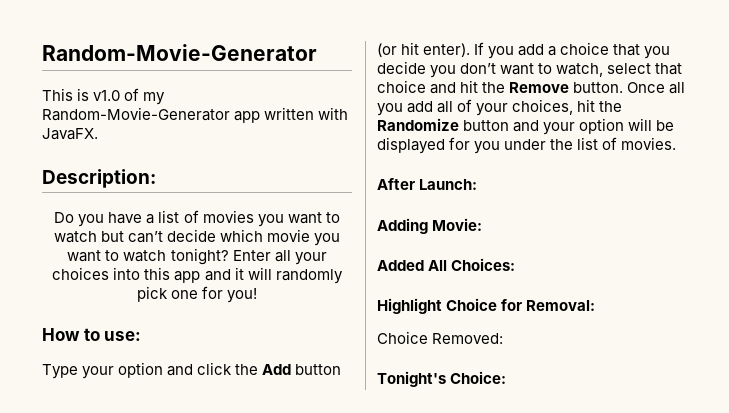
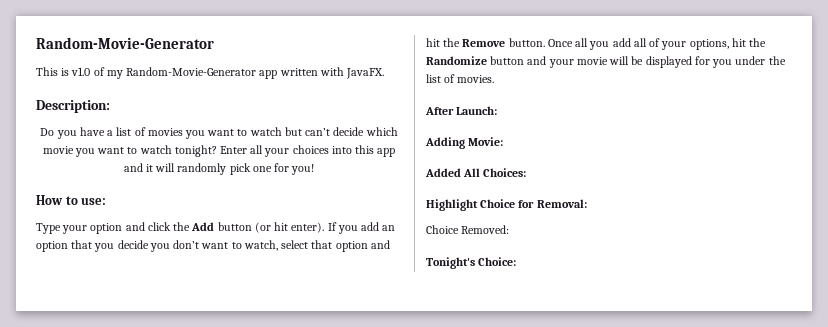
[548,42,610,56] a choice -> [382,225,396,231] [36,241,68,252] an option
[377,80,426,93] choice -> [335,241,368,252] option
[512,99,574,115] choices, -> [689,39,729,50] options,
[579,118,625,134] option -> [576,57,608,65] movie

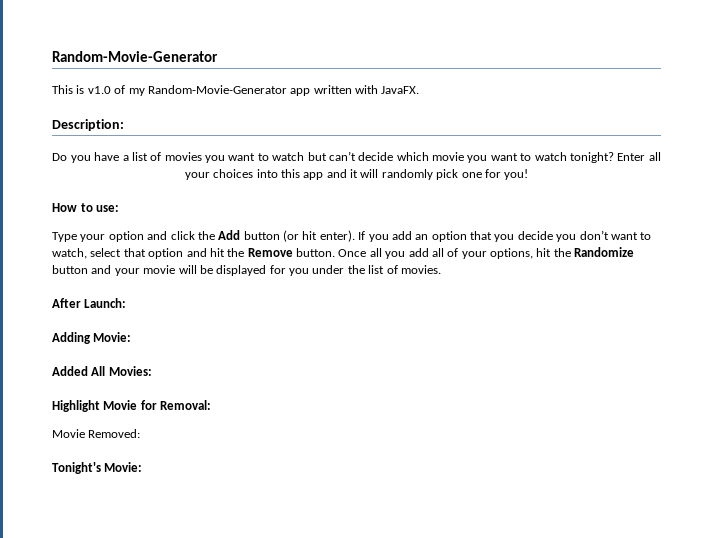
[483,168,527,177] Choices: -> [108,366,152,376] Movies:
[480,199,516,208] Choice -> [103,400,138,410] Movie
[426,225,459,234] Choice -> [52,429,85,438] Movie
[478,257,517,266] Choice: -> [104,462,143,472] Movie:

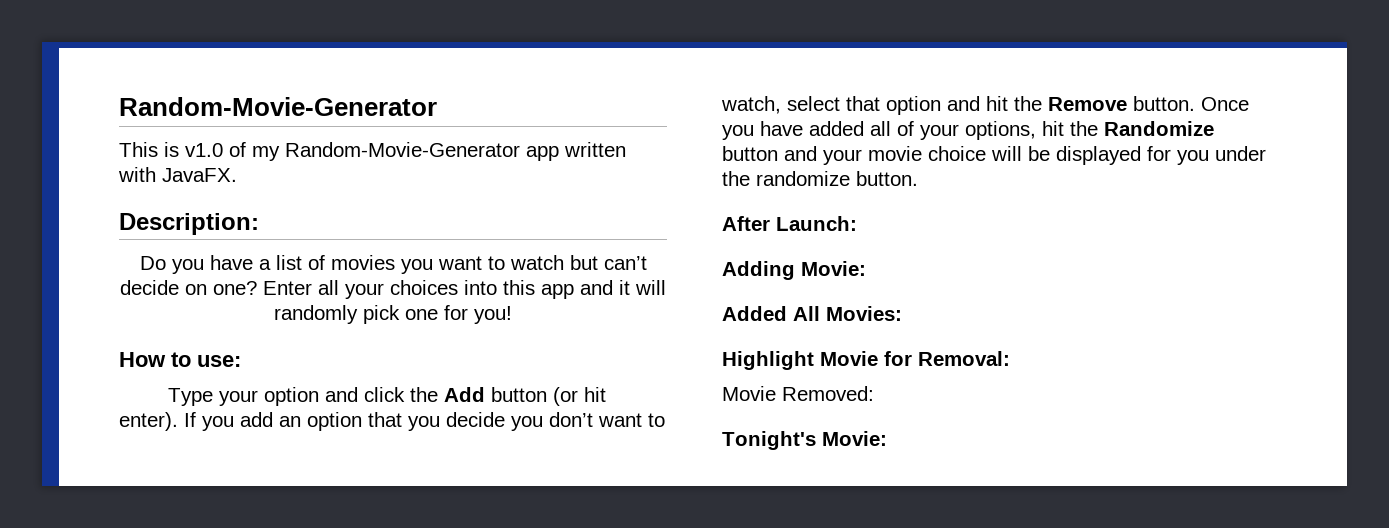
[396,152,614,163] which movie you want to watch tonight? -> [185,281,257,295] on one?
[369,248,429,259] all you add -> [722,121,864,140] you have added
(176, 269) none -> [928,146,986,161] choice
[368,265,441,274] list of movies. -> [756,171,918,186] randomize button.

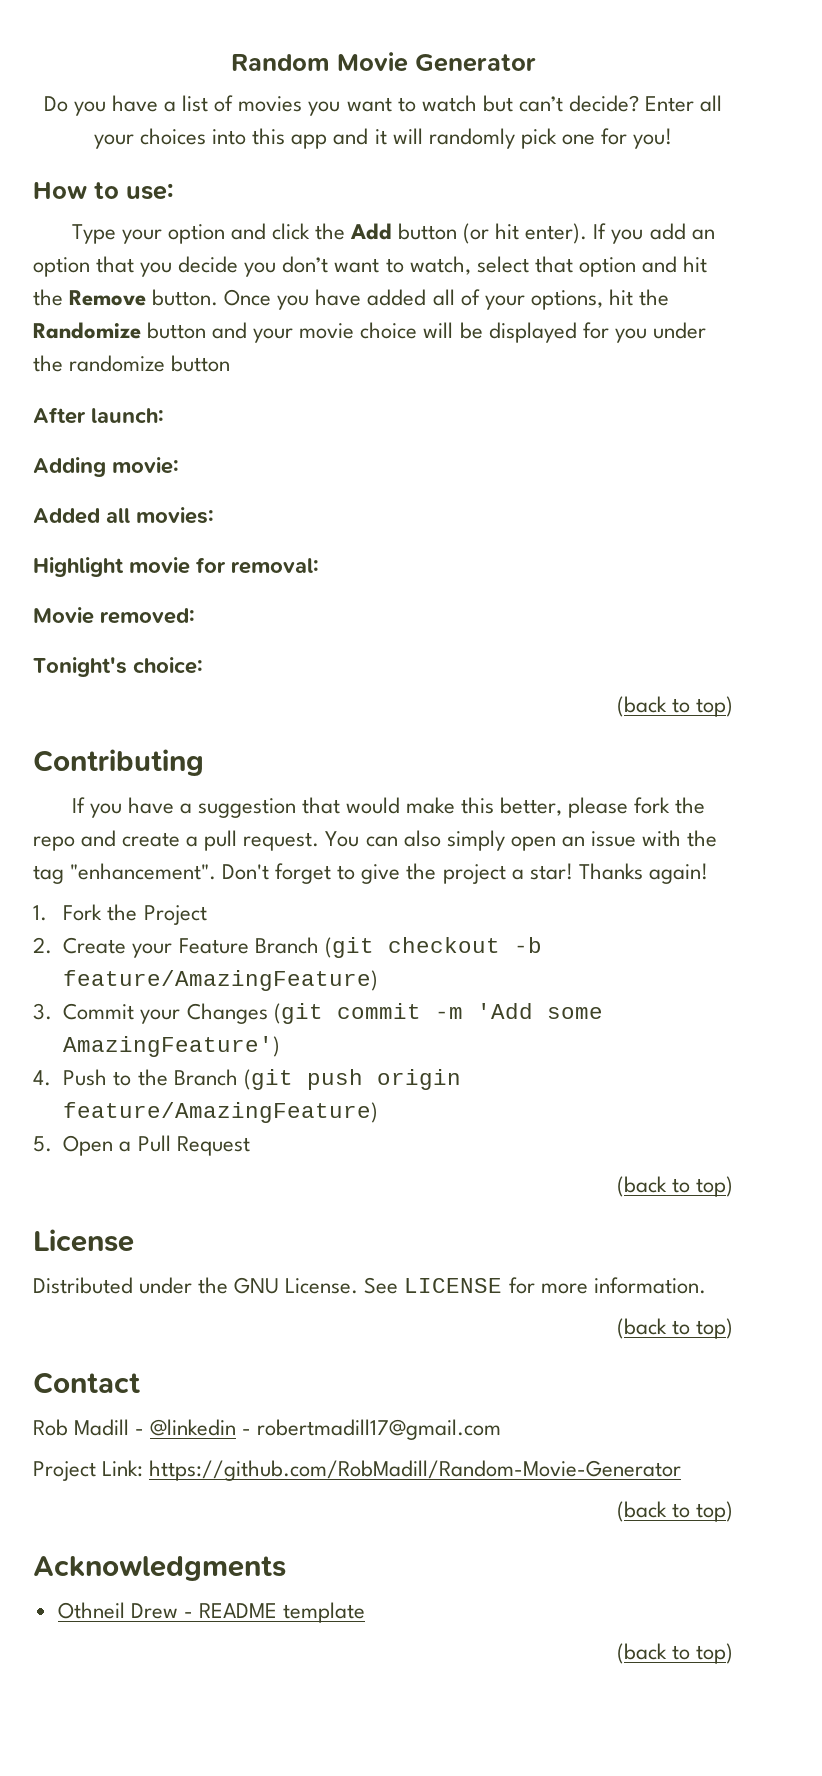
[119,97,437,116] [119,142,626,161] [118,167,237,182] [119,213,259,235] Random-Movie-Generator // This is v1.0 of my Random-Movie-Generator app written with JavaFX. // Description: -> [230,52,536,72] Random Movie Generator
[120,280,257,295] decide on one? -> [568,95,639,112] decide?
[856,171,918,186] button. -> [171,355,231,372] button
[776,216,857,231] Launch: -> [91,408,164,423] launch:
[801,261,866,276] Movie: -> [112,457,179,474] movie:
[793,306,902,321] All Movies: -> [106,507,214,524] all movies:
[820,351,1010,366] [722,386,874,401] Movie for Removal: // Movie Removed: -> [129,557,319,574] [33,607,195,624] movie for removal: // Movie removed:
[822,431,887,446] Movie: -> [133,657,203,674] [616,696,734,717] [33,749,204,776] [71,797,706,818] [33,830,718,851] [33,863,708,884] [33,904,207,925] [33,937,542,958] [63,970,379,991] [33,1003,603,1024] [63,1036,281,1057] [33,1069,461,1090] [63,1102,379,1123] [33,1135,250,1156] [616,1176,734,1197] [33,1229,134,1252] [33,1277,706,1294] [616,1318,734,1339] [33,1372,140,1394] [33,1419,502,1440] [33,1460,682,1481] [616,1501,734,1522] [33,1556,286,1581] [57,1602,366,1623] [616,1643,734,1664] choice: // (back to top) // Contributing // If you have a suggestion that would make this better, please fork the repo and create a pull request. You can also simply open an issue with the tag "enhancement". Don't forget to give the project a star! Thanks again! // 1. Fork the Project // 2. Create your Feature Branch (git checkout -b feature/AmazingFeature) // 3. Commit your Changes (git commit -m 'Add some AmazingFeature') // 4. Push to the Branch (git push origin feature/AmazingFeature) // 5. Open a Pull Request // (back to top) // License // Distributed under the GNU License. See LICENSE for more information. // (back to top) // Contact // Rob Madill - @linkedin - robertmadill17@gmail.com // Project Link: https://github.com/RobMadill/Random-Movie-Generator // (back to top) // Acknowledgments // Othneil Drew - README template // (back to top)

